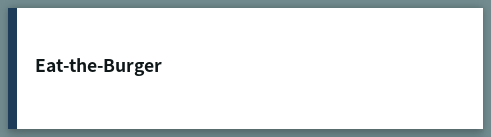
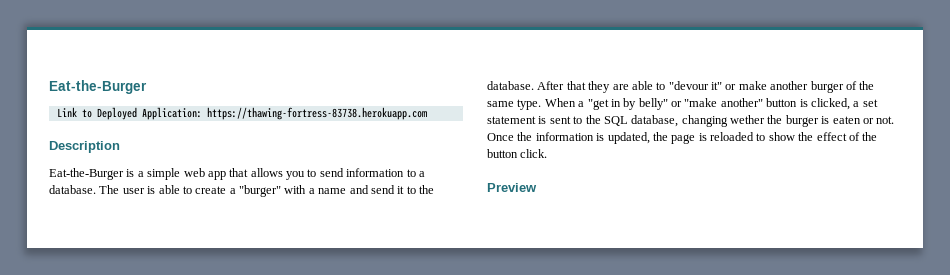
[35,58,162,76] Eat-the-Burger -> [49,80,147,94] [56,107,427,120] [49,141,120,153] [49,168,425,180] [49,185,434,197] [487,81,875,93] [487,98,878,110] [487,115,895,127] [487,132,878,144] [487,149,548,158] [487,183,537,192] Eat-the-Burger // Link to Deployed Application: https://thawing-fortress-83738.herokuapp.com // Description // Eat-the-Burger is a simple web app that allows you to send information to a database. The user is able to create a "burger" with a name and send it to the database. After that they are able to "devour it" or make another burger of the same type. When a "get in by belly" or "make another" button is clicked, a set statement is sent to the SQL database, changing wether the burger is eaten or not. Once the information is updated, the page is reloaded to show the effect of the button click. // Preview

